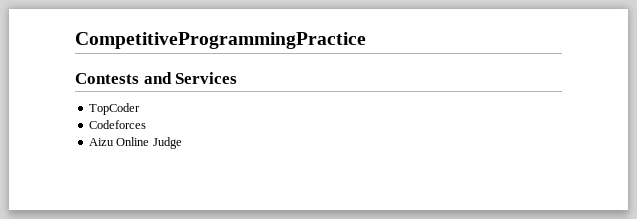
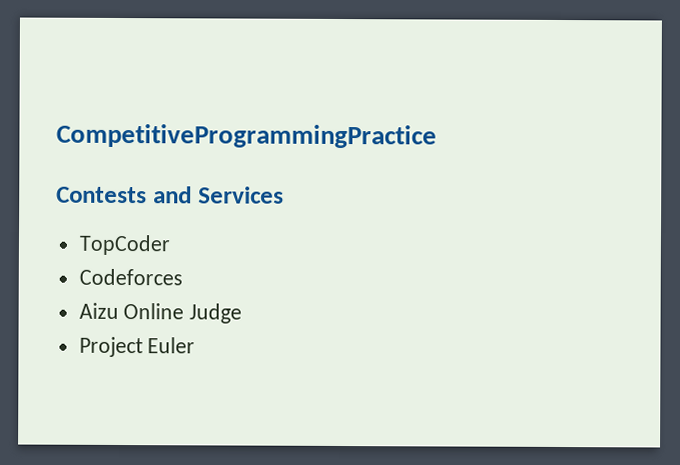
(182, 143) none -> [78,336,196,358] // Project Euler

